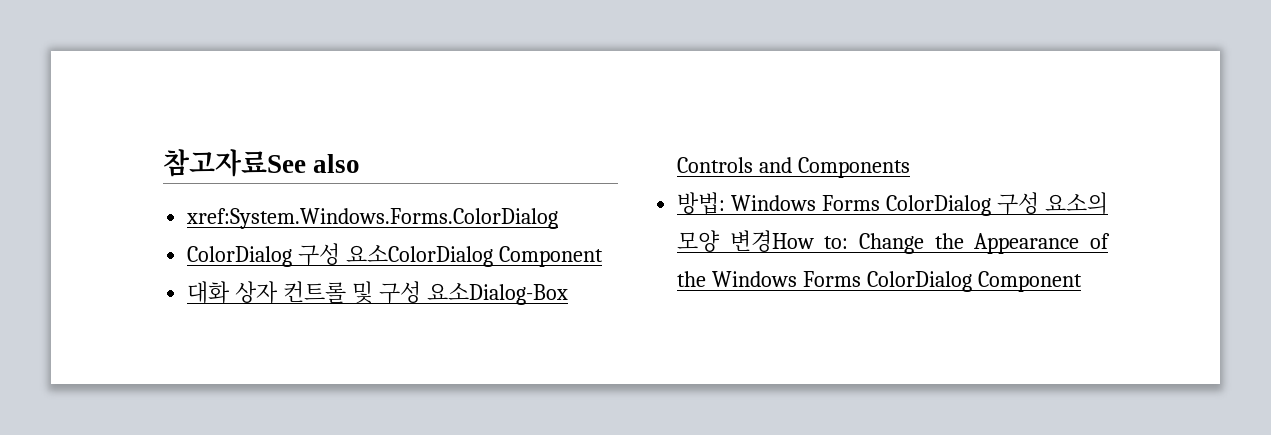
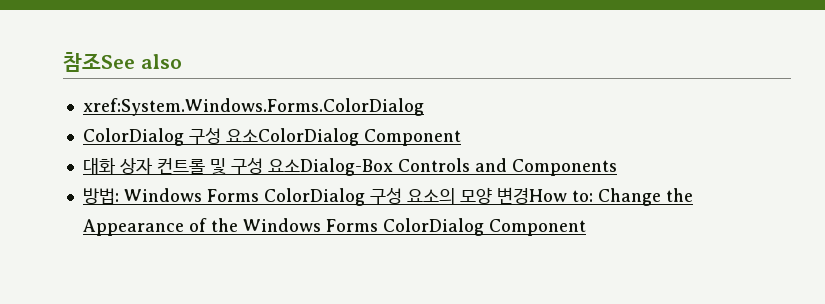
[163,149,306,177] 참고자료See -> [63,52,135,72] 참조See

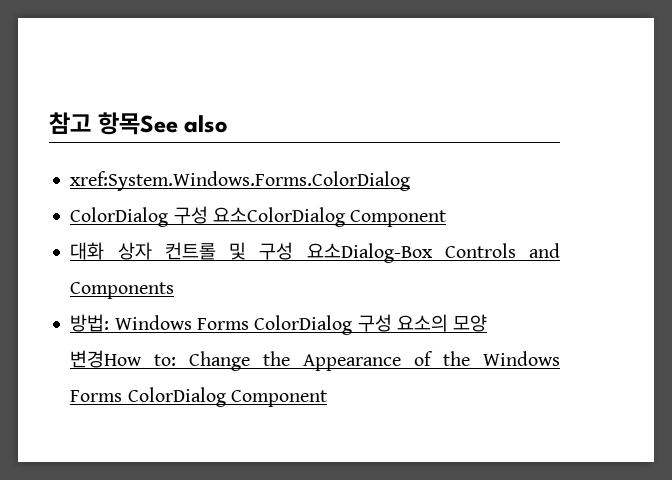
[63,52,135,72] 참조See -> [49,112,178,135] 참고 항목See

